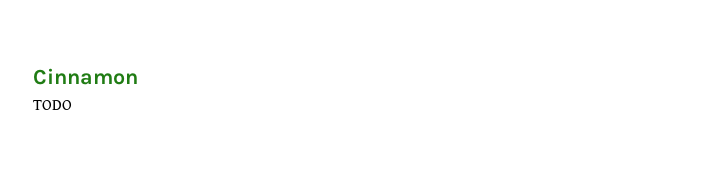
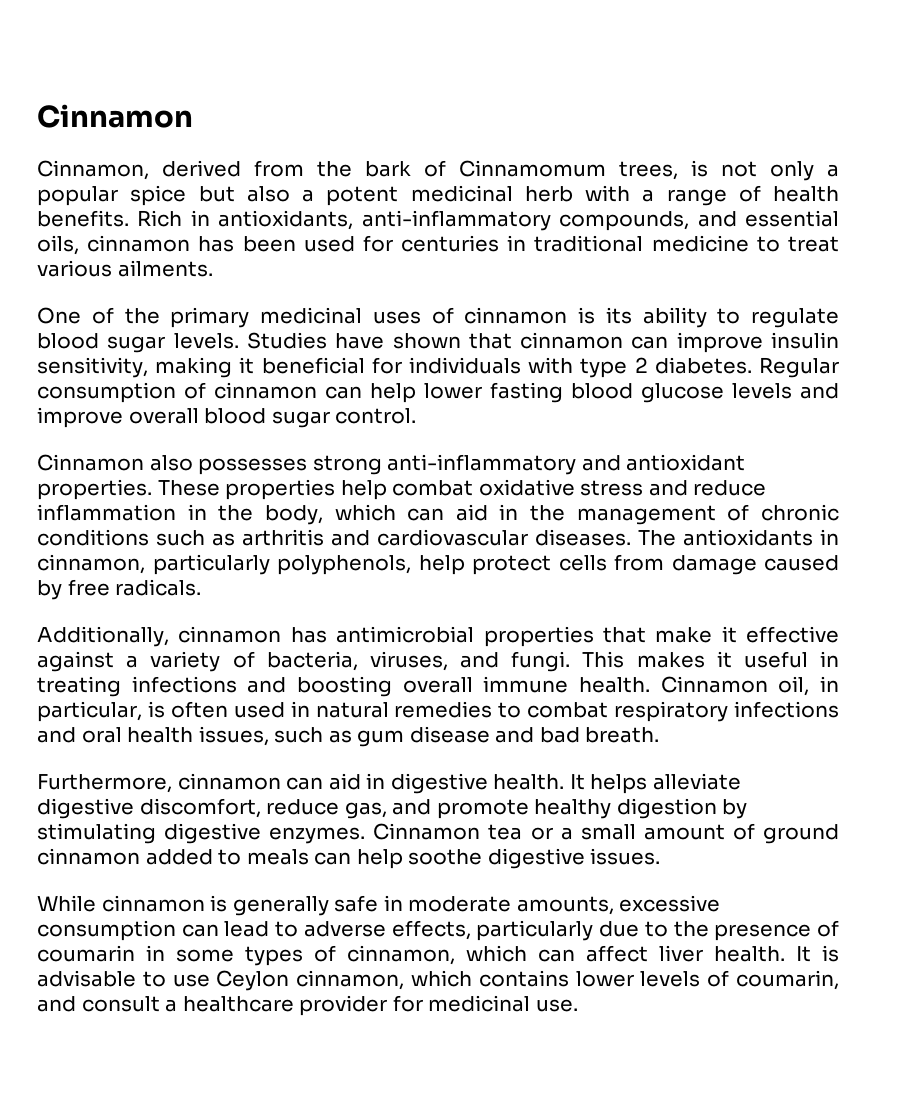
[33,100,72,110] TODO -> [37,160,839,181] [37,185,839,206] [37,210,840,231] [37,235,839,255] [37,260,213,277] [37,307,839,328] [37,332,839,353] [37,357,840,378] [37,382,839,403] [37,407,417,428] [37,454,746,475] [37,479,767,500] [37,504,839,525] [37,529,839,546] [37,554,839,575] [37,579,202,600] [37,626,839,647] [37,651,839,672] [37,676,839,697] [37,701,839,722] [37,726,660,747] [37,773,741,794] [37,798,748,819] [37,823,840,844] [37,848,661,869] [37,895,721,916] [37,920,840,941] [37,945,839,966] [37,970,839,991] [37,995,578,1016] Cinnamon, derived from the bark of Cinnamomum trees, is not only a popular spice but also a potent medicinal herb with a range of health benefits. Rich in antioxidants, anti-inflammatory compounds, and essential oils, cinnamon has been used for centuries in traditional medicine to treat various ailments. // One of the primary medicinal uses of cinnamon is its ability to regulate blood sugar levels. Studies have shown that cinnamon can improve insulin sensitivity, making it beneficial for individuals with type 2 diabetes. Regular consumption of cinnamon can help lower fasting blood glucose levels and improve overall blood sugar control. // Cinnamon also possesses strong anti-inflammatory and antioxidant properties. These properties help combat oxidative stress and reduce inflammation in the body, which can aid in the management of chronic conditions such as arthritis and cardiovascular diseases. The antioxidants in cinnamon, particularly polyphenols, help protect cells from damage caused by free radicals. // Additionally, cinnamon has antimicrobial properties that make it effective against a variety of bacteria, viruses, and fungi. This makes it useful in treating infections and boosting overall immune health. Cinnamon oil, in particular, is often used in natural remedies to combat respiratory infections and oral health issues, such as gum disease and bad breath. // Furthermore, cinnamon can aid in digestive health. It helps alleviate digestive discomfort, reduce gas, and promote healthy digestion by stimulating digestive enzymes. Cinnamon tea or a small amount of ground cinnamon added to meals can help soothe digestive issues. // While cinnamon is generally safe in moderate amounts, excessive consumption can lead to adverse effects, particularly due to the presence of coumarin in some types of cinnamon, which can affect liver health. It is advisable to use Ceylon cinnamon, which contains lower levels of coumarin, and consult a healthcare provider for medicinal use.

